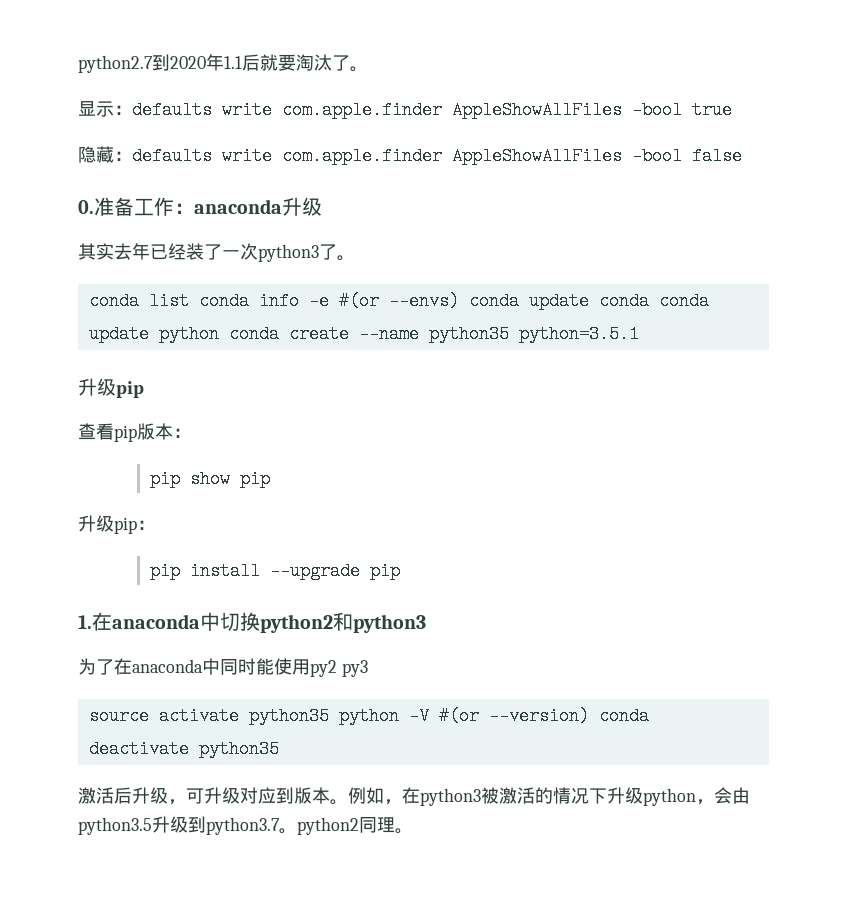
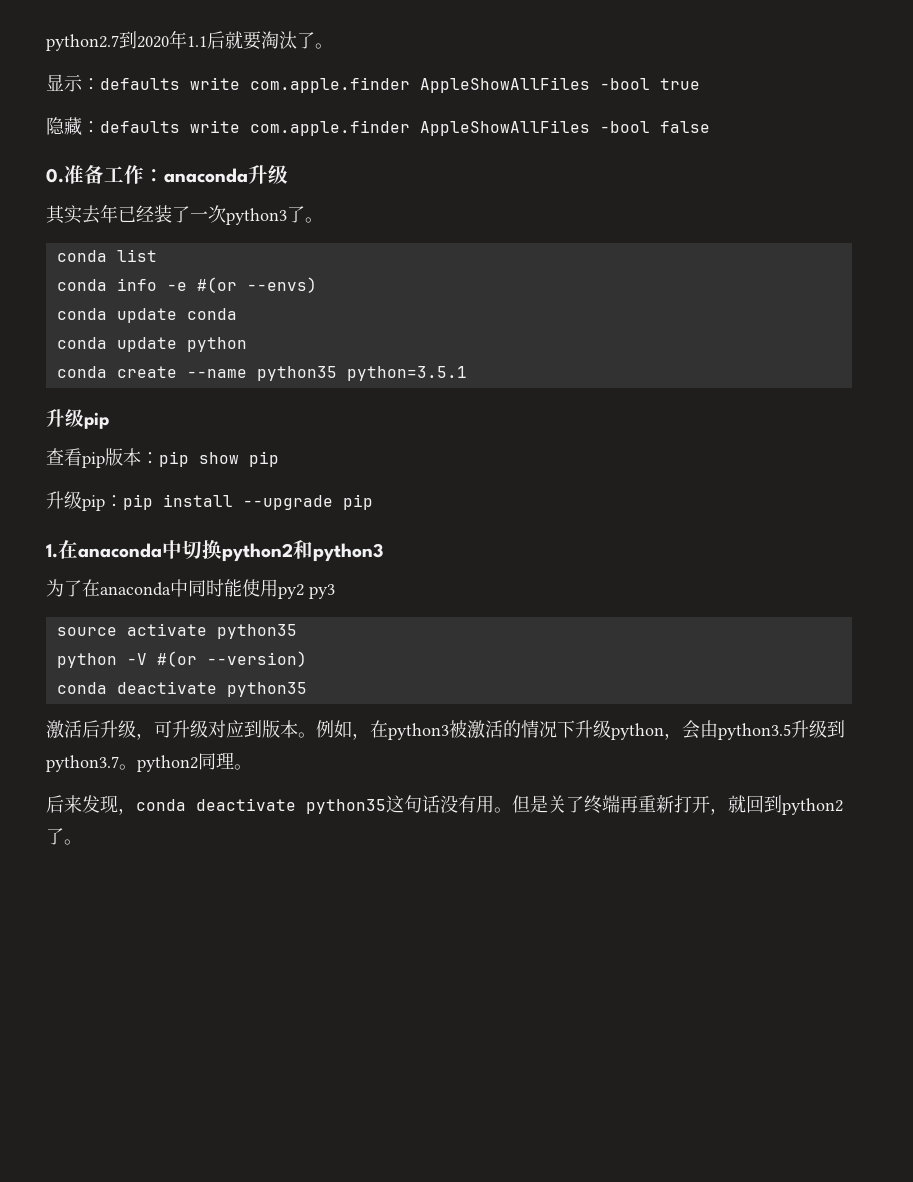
(189, 301) none -> (157, 255) //
(459, 301) none -> (317, 285) //
(649, 301) none -> (237, 314) //
(219, 334) none -> (247, 344) //
(191, 433) // -> (159, 458) none
(155, 525) // -> (123, 501) none
(329, 716) none -> (297, 631) //
(589, 716) none -> (307, 659) //
(413, 831) none -> [46,795,843,815] [46,828,82,845] // 后来发现，conda deactivate python35这句话没有用。但是关了终端再重新打开，就回到python2了。

